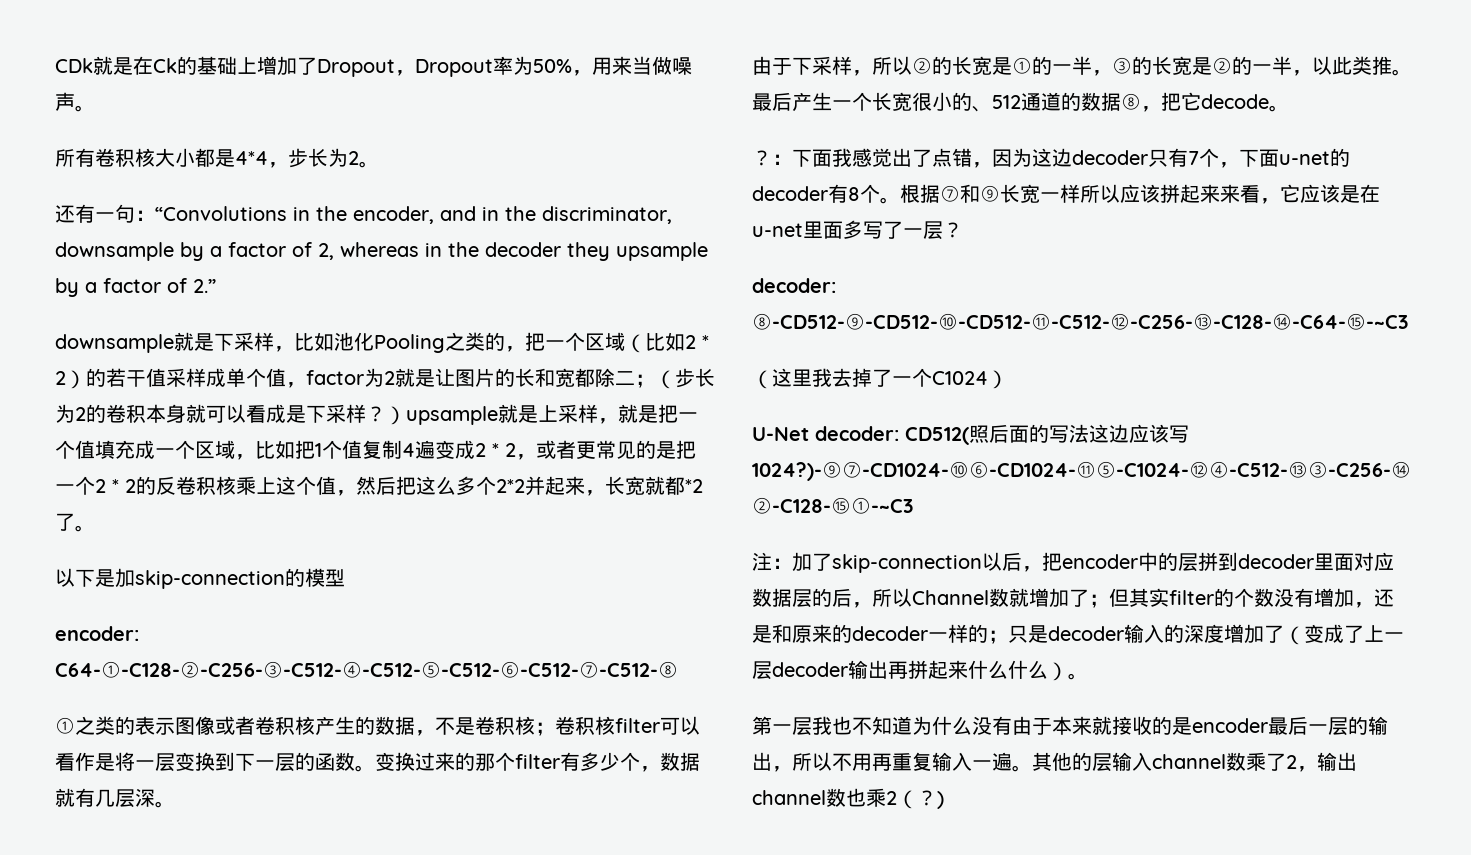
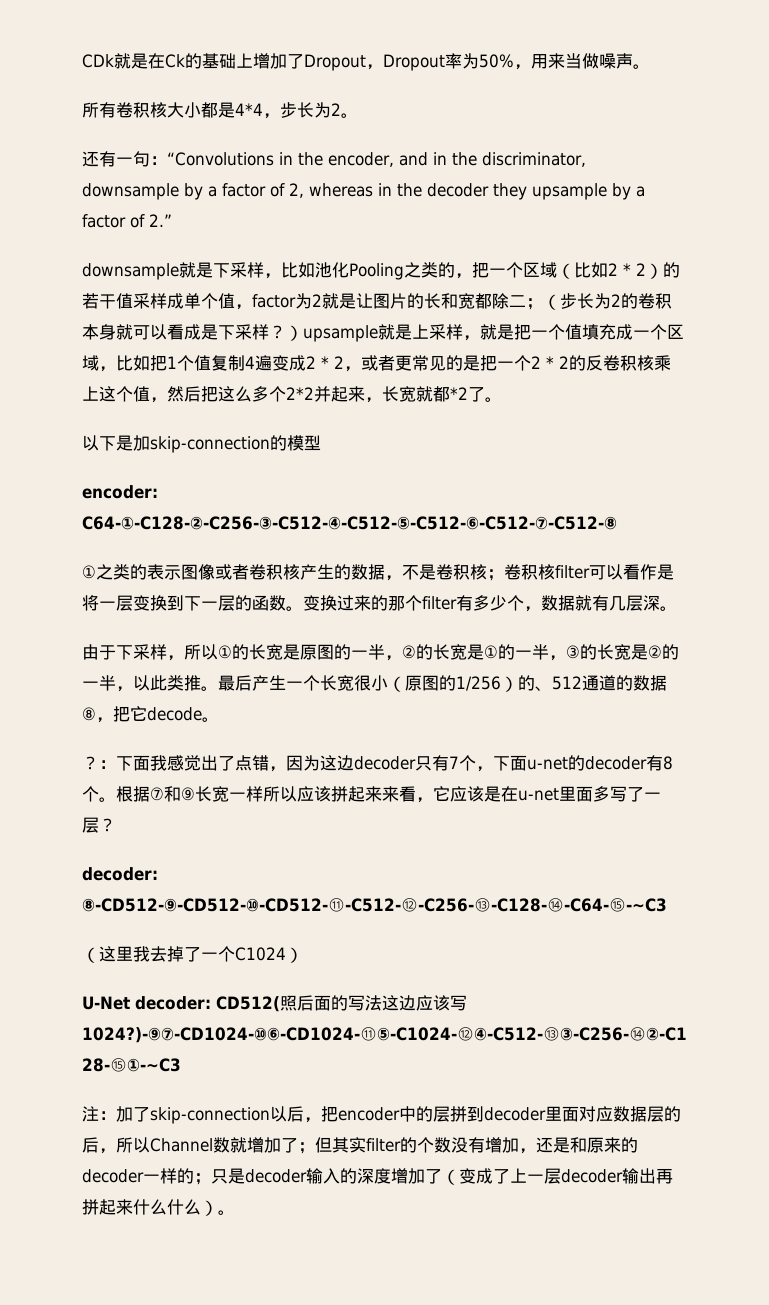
(912, 65) none -> [218,644,402,661] ①的长宽是原图的一半，
(952, 101) none -> [388,675,518,692] （原图的1/256）
[752,716,1388,736] [752,752,1357,772] [752,788,944,809] // 第一层我也不知道为什么没有由于本来就接收的是encoder最后一层的输出，所以不用再重复输入一遍。其他的层输入channel数乘了2，输出channel数也乘2（？) -> (235, 1212) none

